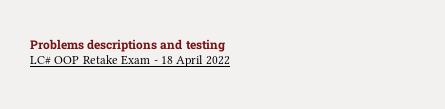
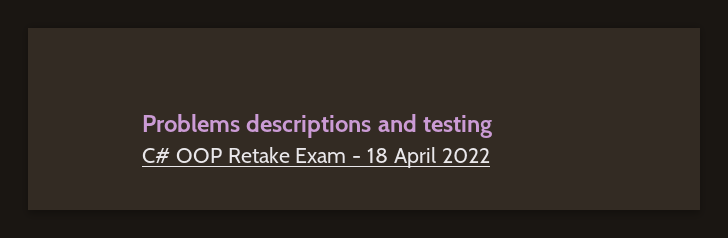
[30,56,51,64] LC# -> [142,148,170,163] C#

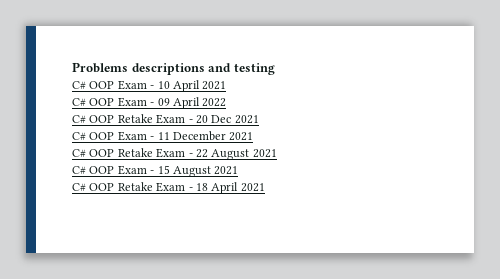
(493, 126) none -> [72,80,227,92] [72,97,227,109] [72,114,259,124] [72,131,254,141] [72,148,277,160] [72,165,239,177] // C# OOP Exam - 10 April 2021 // C# OOP Exam - 09 April 2022 // C# OOP Retake Exam - 20 Dec 2021 // C# OOP Exam - 11 December 2021 // C# OOP Retake Exam - 22 August 2021 // C# OOP Exam - 15 August 2021
[441,148,490,163] 2022 -> [240,183,265,192] 2021

